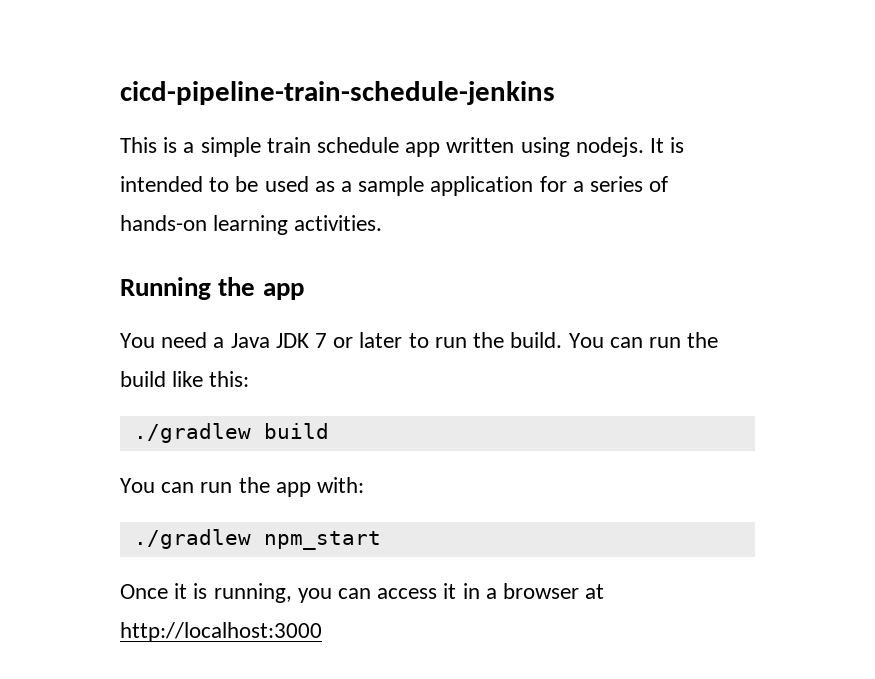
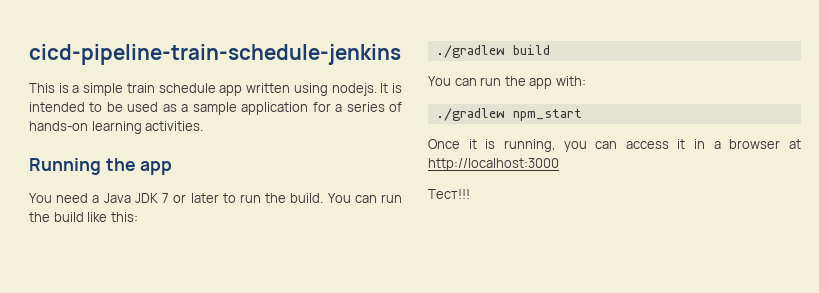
(322, 632) none -> [428,189,470,199] // Тест!!!

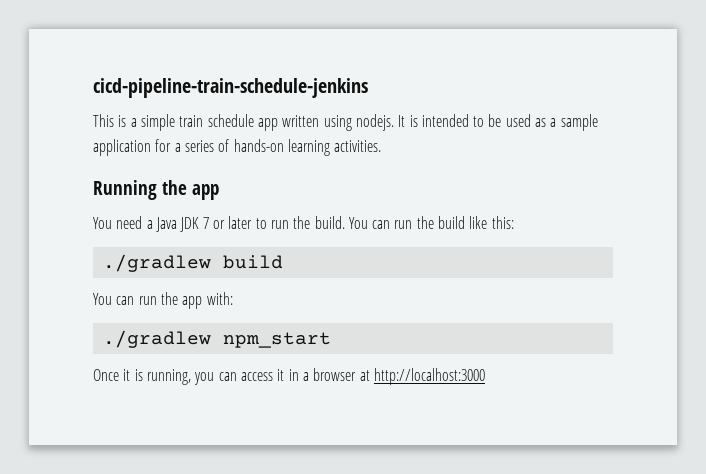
[428,189,470,199] // Тест!!! -> (485, 376) none

